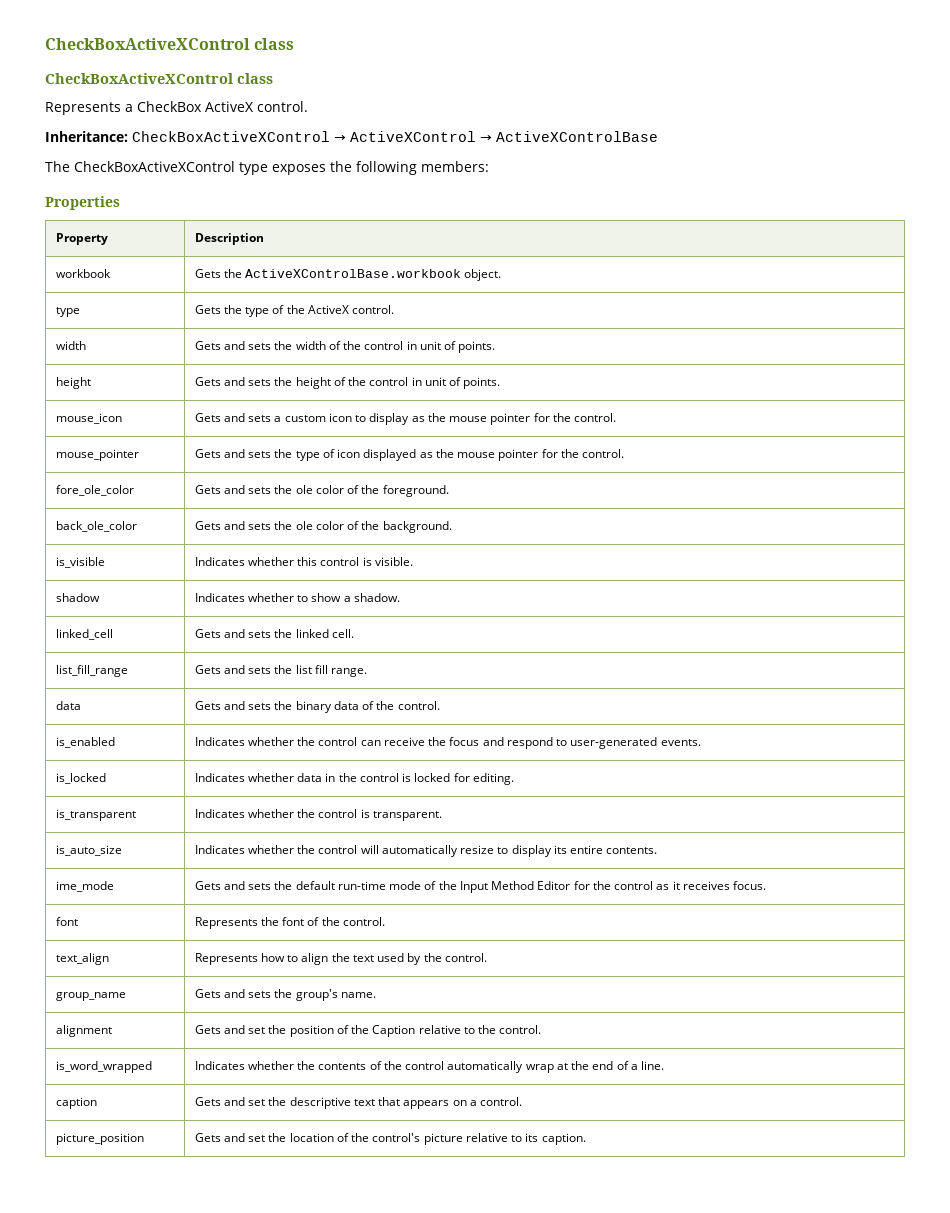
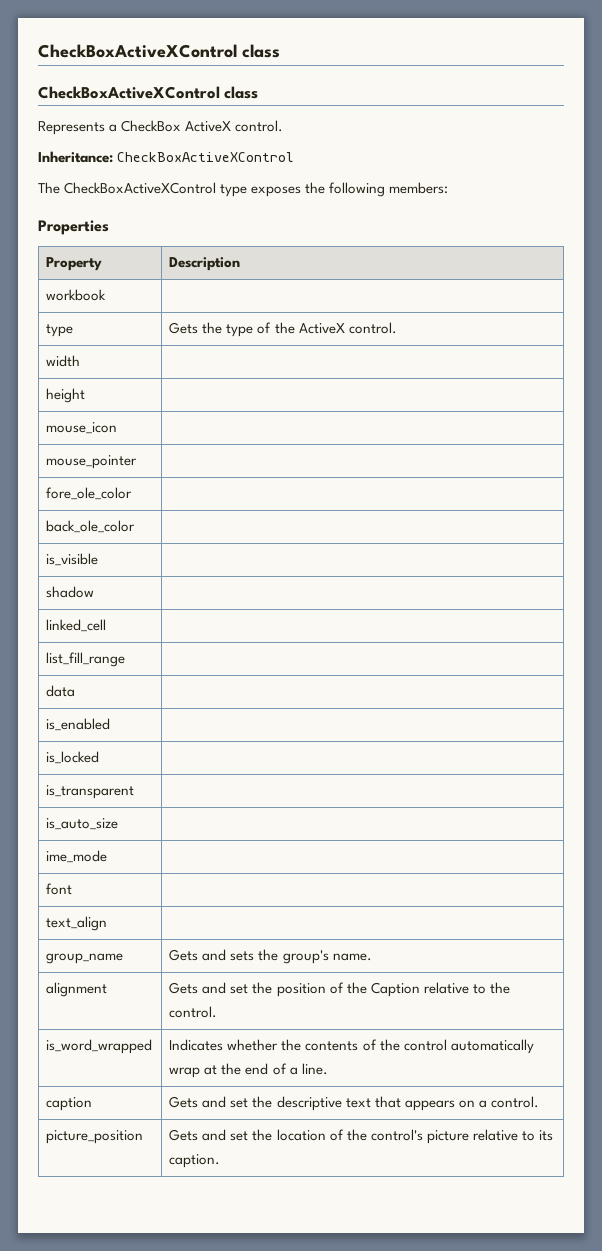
[334,131,658,142] → ActiveXControl → ActiveXControlBase -> (295, 157) none
[194,269,502,281] Gets the ActiveXControlBase.workbook object. -> (107, 295) none
[194,341,496,353] [55,377,91,389] [194,377,501,389] [55,413,122,424] [194,413,617,425] [55,449,139,461] [194,449,625,461] [55,485,134,496] [194,485,449,497] [55,521,137,532] [194,521,452,533] [55,557,105,568] [194,557,413,566] [55,593,100,602] [194,593,400,602] [55,629,113,640] [194,629,354,638] [55,665,128,677] [194,665,368,677] [55,701,81,710] [194,701,440,713] [55,737,115,748] [194,737,701,749] [55,773,106,784] [194,773,514,785] [55,809,136,821] [194,809,442,821] [55,845,122,856] [194,845,658,857] [55,881,114,892] [194,881,767,893] [55,917,78,926] [194,917,385,929] [55,953,109,965] [194,953,487,965] Gets and sets the width of the control in unit of points. // height | Gets and sets the height of the control in unit of points. // mouse_icon | Gets and sets a custom icon to display as the mouse pointer for the control. // mouse_pointer | Gets and sets the type of icon displayed as the mouse pointer for the control. // fore_ole_color | Gets and sets the ole color of the foreground. // back_ole_color | Gets and sets the ole color of the background. // is_visible | Indicates whether this control is visible. // shadow | Indicates whether to show a shadow. // linked_cell | Gets and sets the linked cell. // list_fill_range | Gets and sets the list fill range. // data | Gets and sets the binary data of the control. // is_enabled | Indicates whether the control can receive the focus and respond to user-generated events. // is_locked | Indicates whether data in the control is locked for editing. // is_transparent | Indicates whether the control is transparent. // is_auto_size | Indicates whether the control will automatically resize to display its entire contents. // ime_mode | Gets and sets the default run-time mode of the Input Method Editor for the control as it receives focus. // font | Represents the font of the control. // text_align | Represents how to align the text used by the control. -> [46,388,86,403] [46,422,118,434] [46,455,138,469] [46,487,133,500] [46,520,136,533] [46,553,99,566] [46,586,95,598] [46,619,107,632] [46,652,126,667] [46,685,76,697] [46,718,111,731] [46,751,100,764] [46,785,135,799] [46,818,119,830] [46,850,108,863] [46,883,73,895] [46,916,108,931] // height | // mouse_icon | // mouse_pointer | // fore_ole_color | // back_ole_color | // is_visible | // shadow | // linked_cell | // list_fill_range | // data | // is_enabled | // is_locked | // is_transparent | // is_auto_size | // ime_mode | // font | // text_align |

